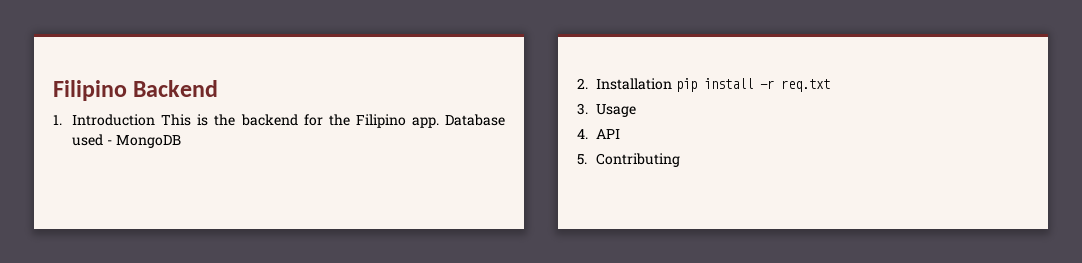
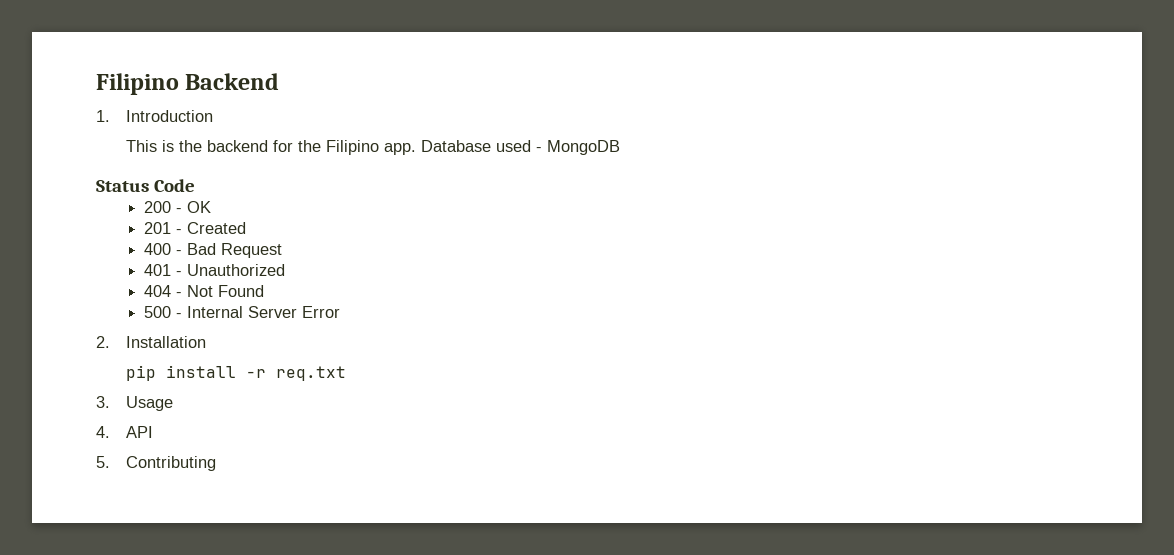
(156, 120) none -> (213, 116) //
(181, 141) none -> [96,179,196,192] [143,201,211,213] [143,222,246,234] [143,243,282,258] [143,264,285,276] [143,285,264,297] [143,306,340,318] // Status Code // 200 - OK // 201 - Created // 400 - Bad Request // 401 - Unauthorized // 404 - Not Found // 500 - Internal Server Error
(673, 84) none -> (206, 342) //

